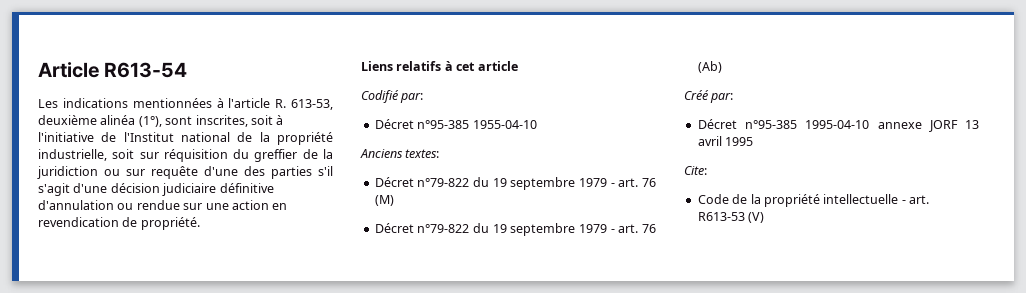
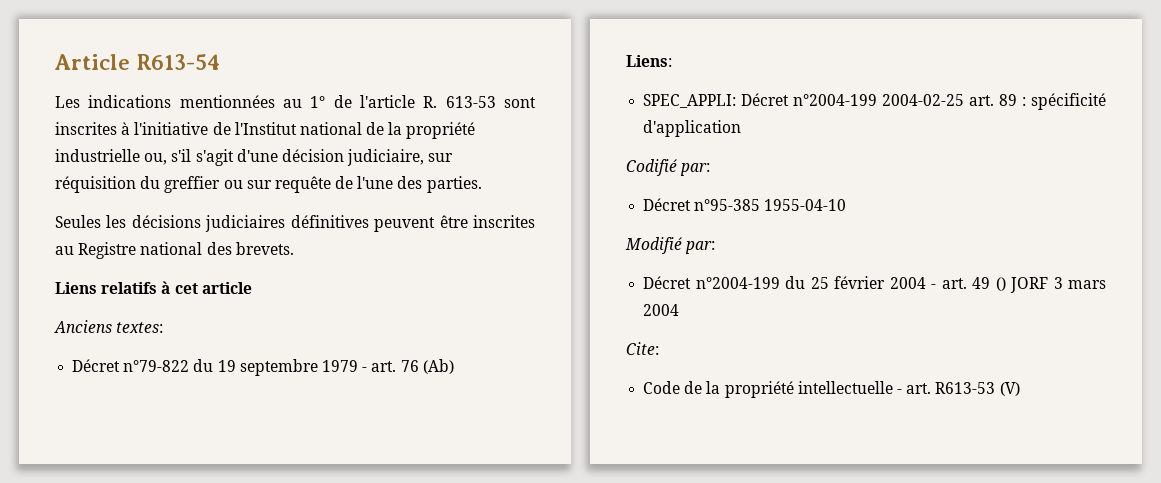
[216,98,333,110] [38,115,273,127] à l'article R. 613-53, deuxième alinéa (1°), sont inscrites, soit -> [283,95,536,108] [55,122,117,135] au 1° de l'article R. 613-53 sont inscrites
[38,149,333,162] [37,166,333,179] [38,183,274,196] [38,200,288,210] [38,217,200,230] industrielle, soit sur réquisition du greffier de la juridiction ou sur requête d'une des parties s'il s'agit d'une décision judiciaire définitive d'annulation ou rendue sur une action en revendication de propriété. -> [55,149,454,166] [55,176,482,193] [55,215,535,232] [55,242,294,259] industrielle ou, s'il s'agit d'une décision judiciaire, sur réquisition du greffier ou sur requête de l'une des parties. // Seules les décisions judiciaires définitives peuvent être inscrites au Registre national des brevets.
[361,90,424,103] [374,119,537,129] [360,149,440,158] [374,177,656,190] [374,195,394,206] Codifié par: // Décret n°95-385 1955-04-10 // Anciens textes: // Décret n°79-822 du 19 septembre 1979 - art. 76 (M) -> [54,320,164,333] Anciens textes:
[684,90,734,103] [697,119,979,132] [697,136,754,146] Créé par: // Décret n°95-385 1995-04-10 annexe JORF 13 avril 1995 -> [626,55,672,67] [643,93,1106,110] [643,120,742,137] [626,159,711,176] [643,198,847,211] [625,237,716,254] [643,276,1106,293] [643,304,680,316] Liens: // SPEC_APPLI: Décret n°2004-199 2004-02-25 art. 89 : spécificité d'application // Codifié par: // Décret n°95-385 1955-04-10 // Modifié par: // Décret n°2004-199 du 25 février 2004 - art. 49 () JORF 3 mars 2004

